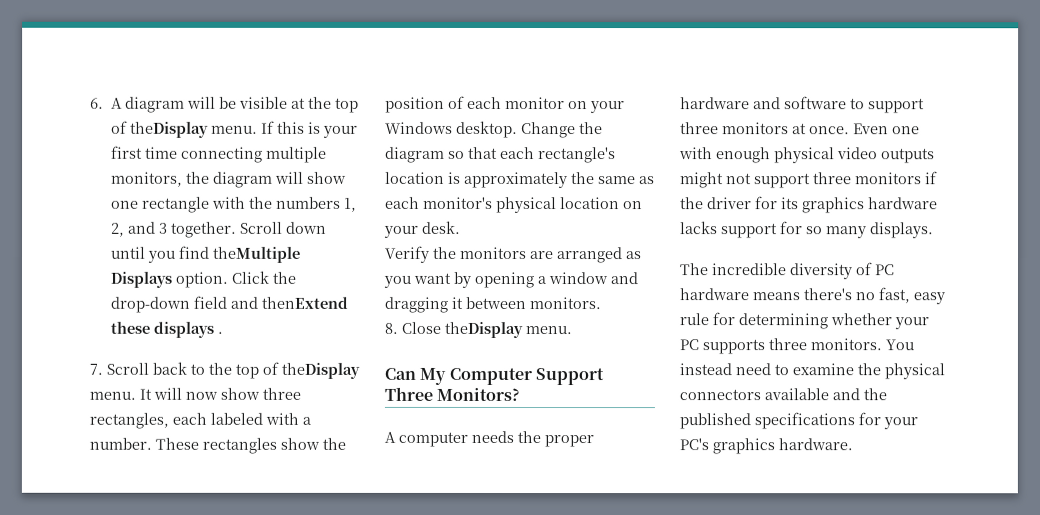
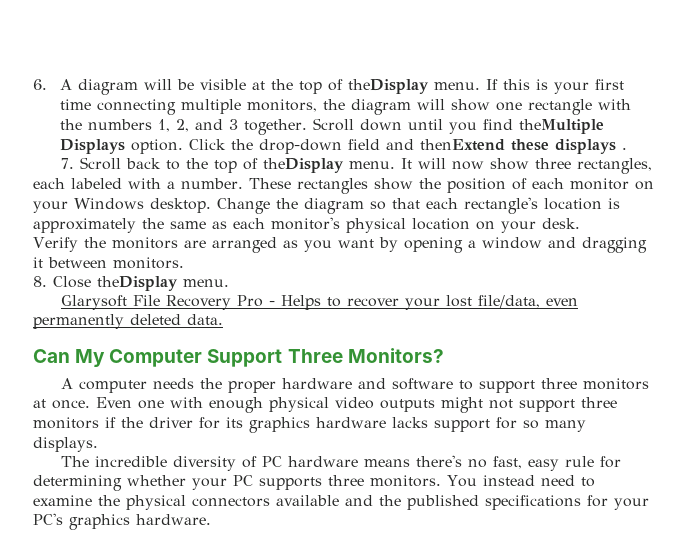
(572, 330) none -> [60,295,578,310] [33,314,223,329] // Glarysoft File Recovery Pro - Helps to recover your lost file/data, even permanently deleted data.

